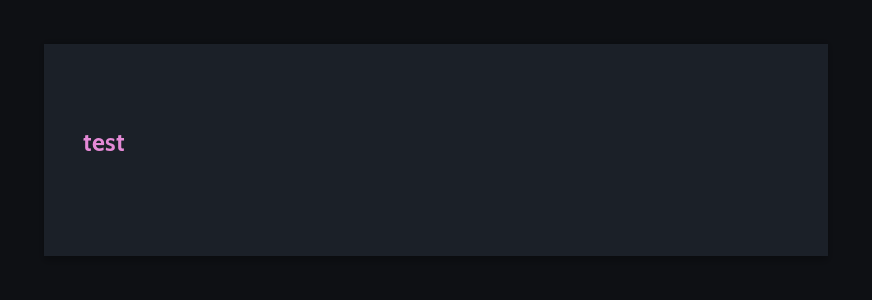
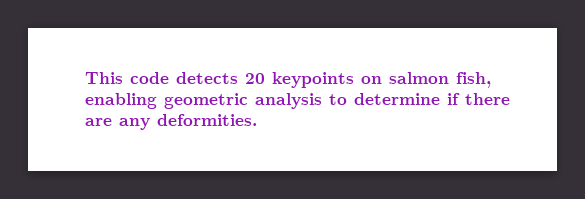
[83,135,125,151] test -> [85,72,491,88] [85,93,510,109] [85,114,257,130] This code detects 20 keypoints on salmon fish, enabling geometric analysis to determine if there are any deformities.

